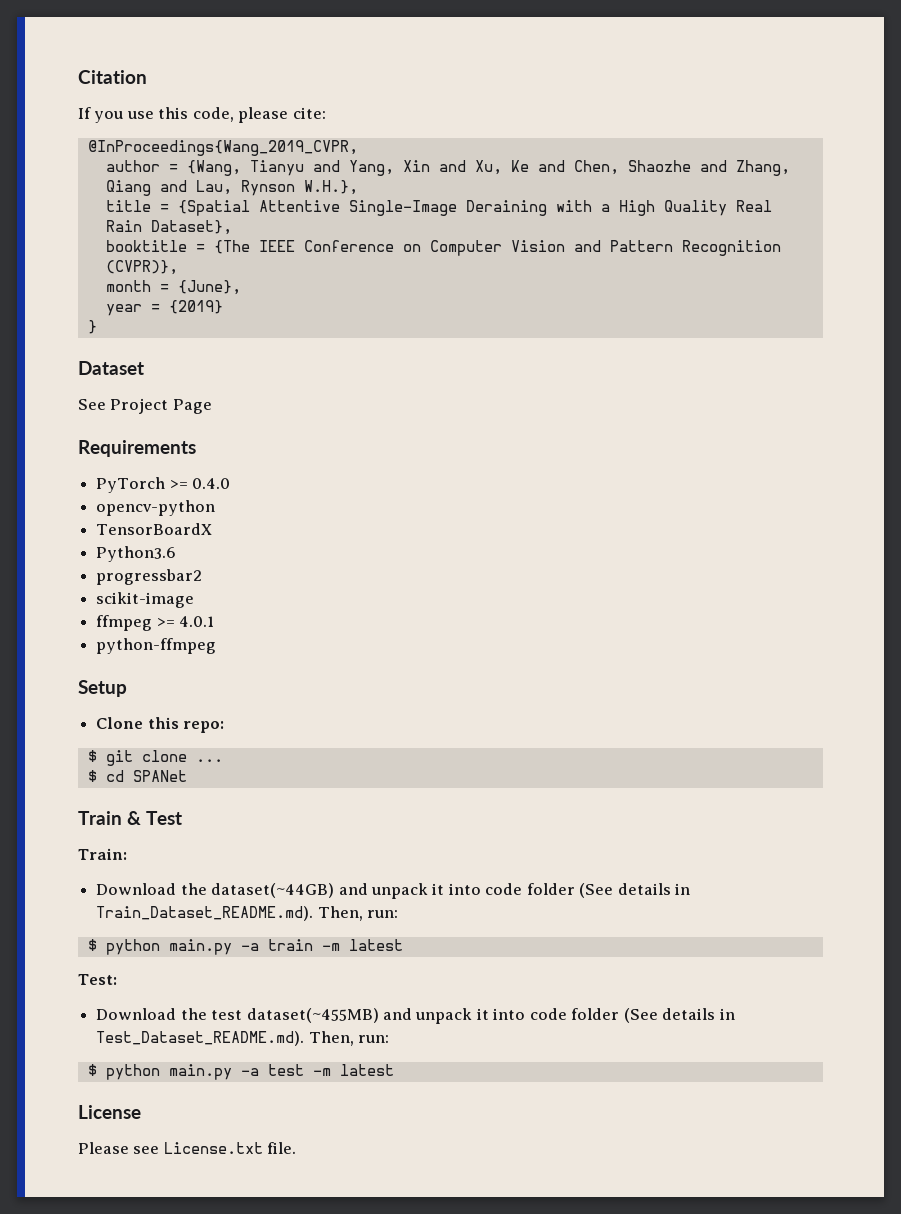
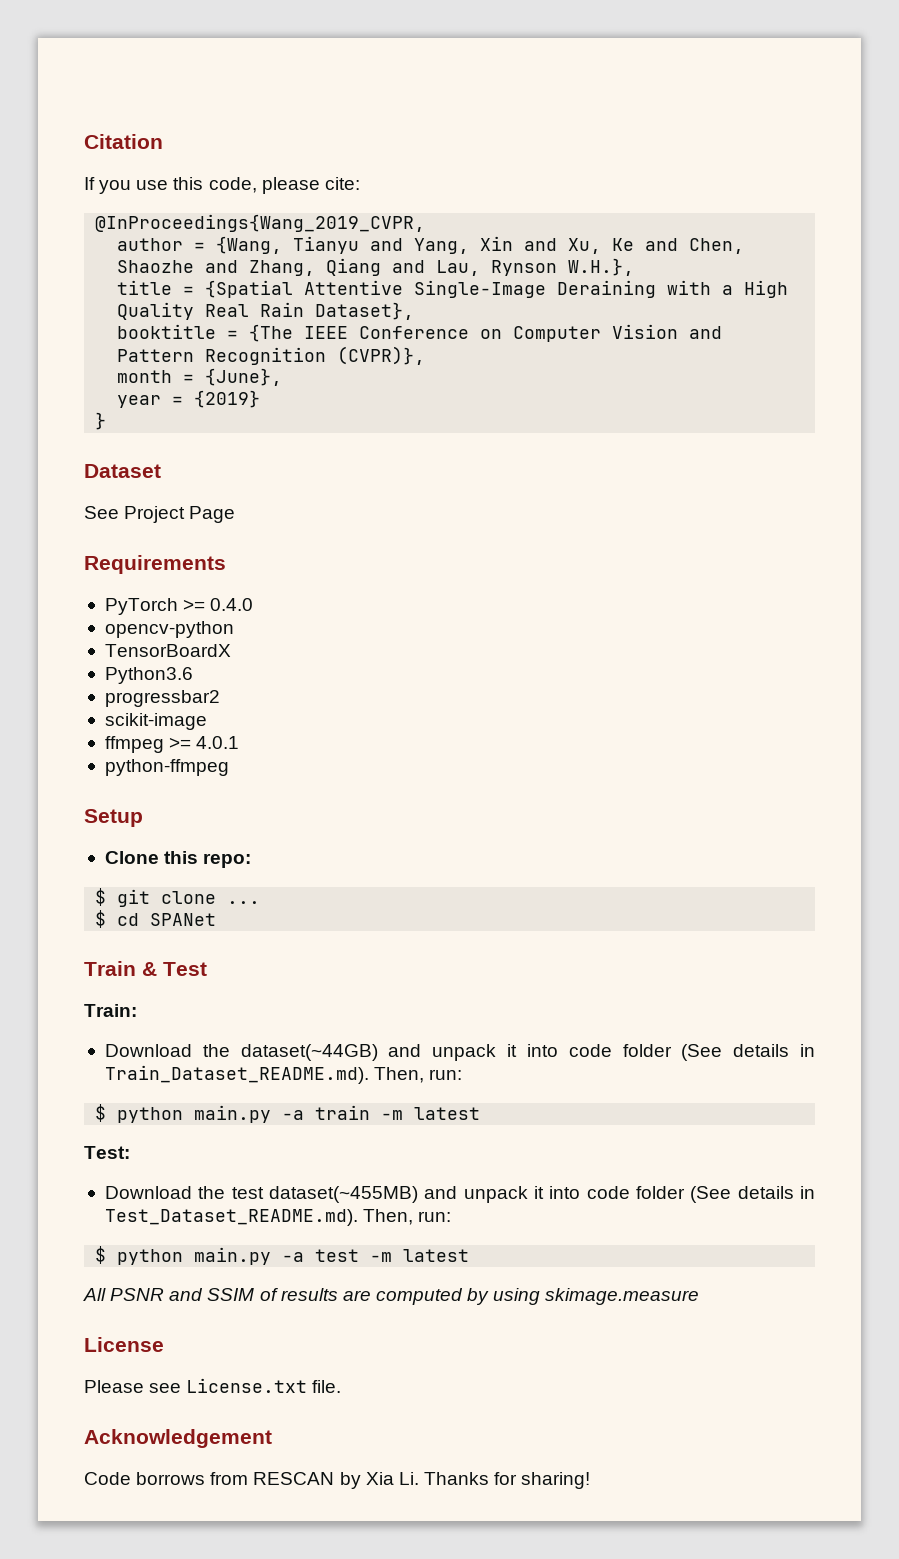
(394, 1070) none -> [83,1288,700,1305] // All PSNR and SSIM of results are computed by using skimage.measure
(297, 1148) none -> [84,1429,272,1448] [84,1472,591,1489] // Acknowledgement // Code borrows from RESCAN by Xia Li. Thanks for sharing!

